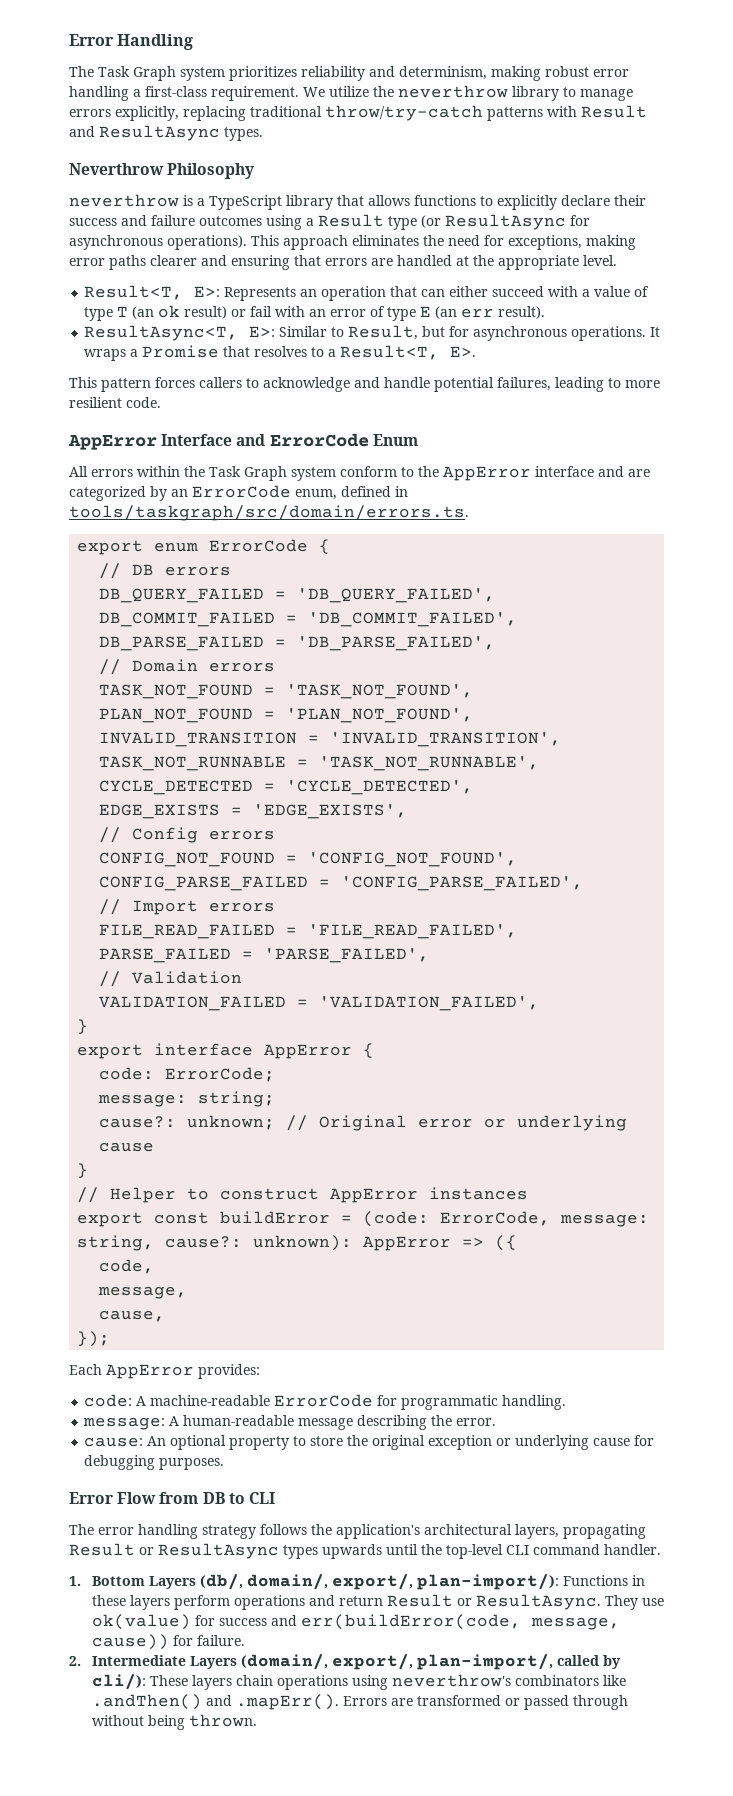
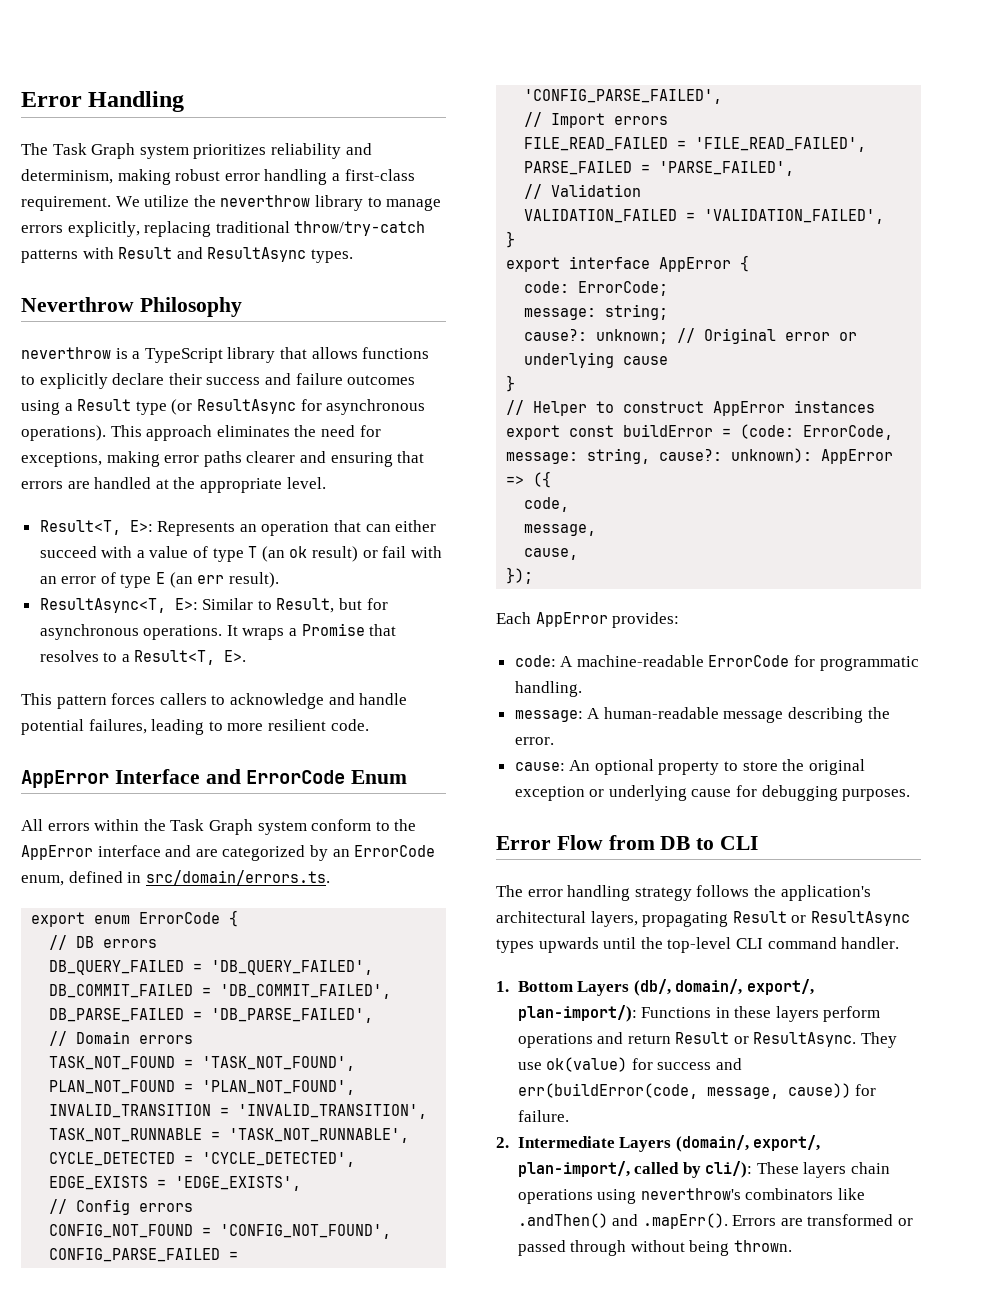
[69,505,469,521] tools/taskgraph/src/domain/errors.ts. -> [145,870,330,885] src/domain/errors.ts.

